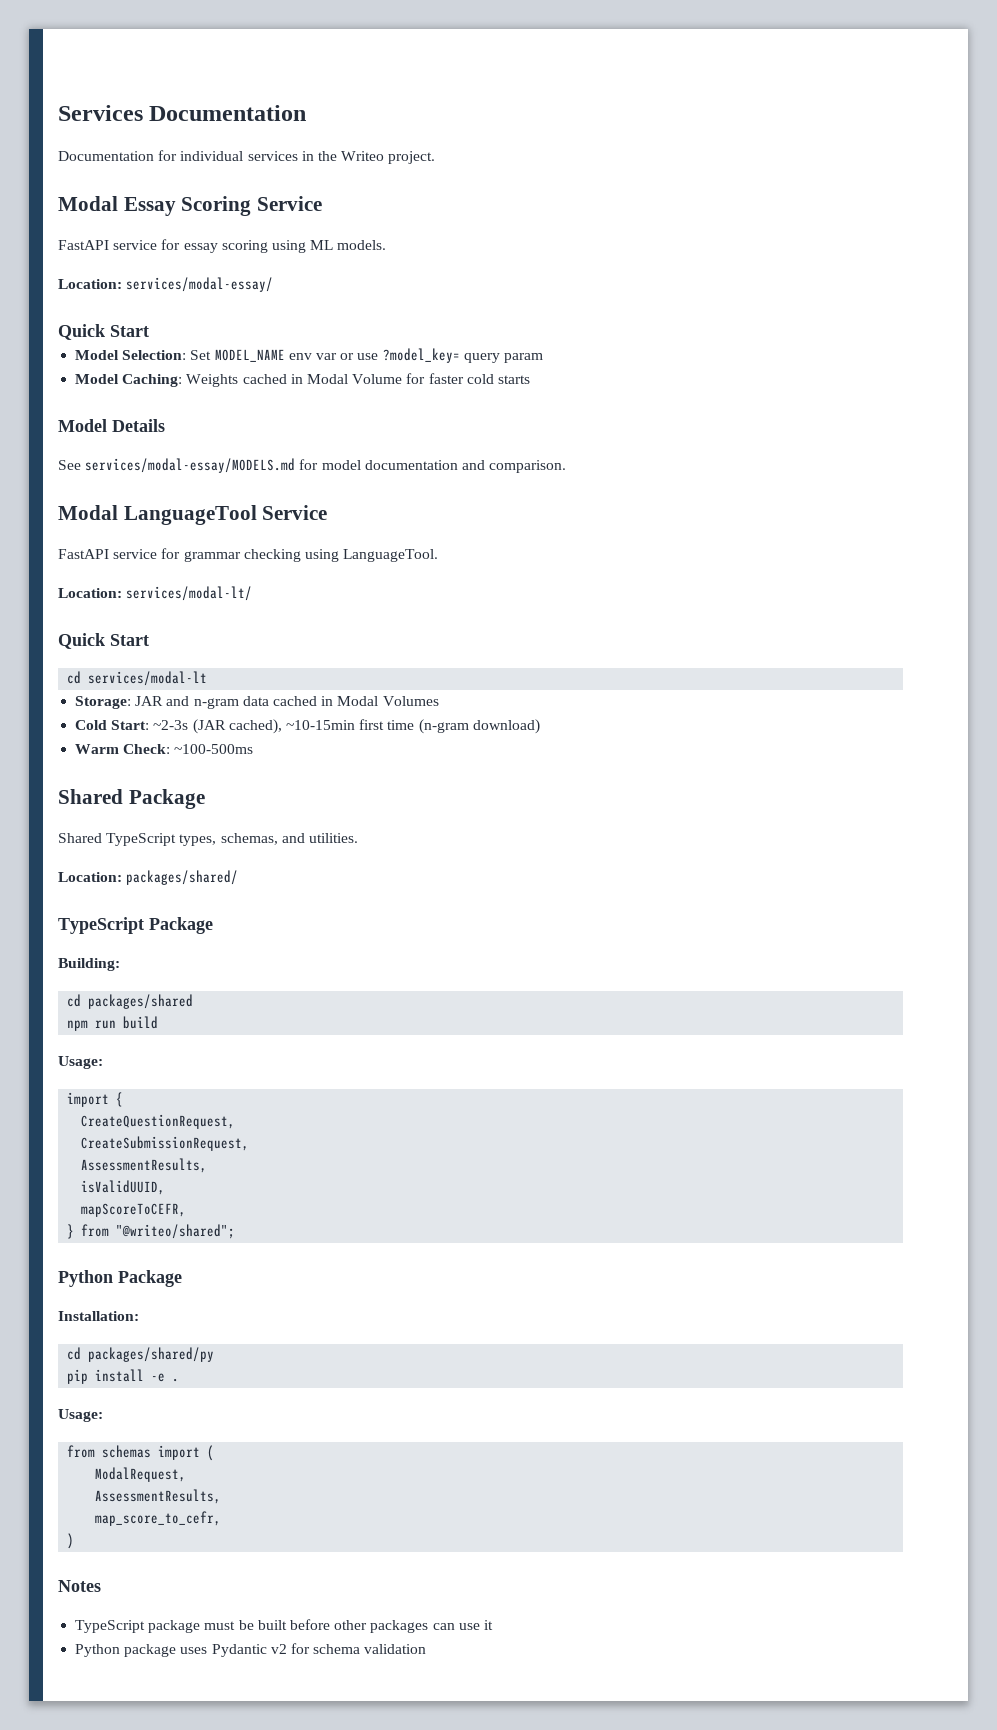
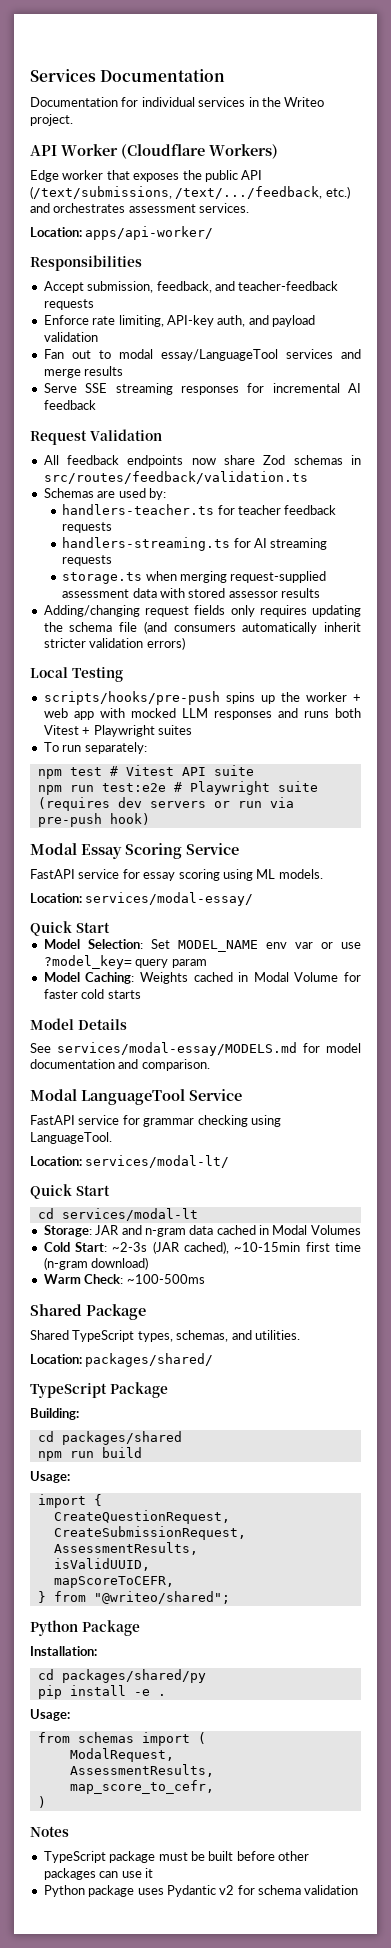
(436, 157) none -> [30,144,278,159] [30,170,263,182] [30,186,350,199] [30,203,250,213] [30,226,214,240] [30,255,142,271] [43,281,339,293] [43,299,94,310] [43,315,315,327] [43,332,98,342] [43,349,362,361] [43,366,124,378] [43,383,361,395] [43,400,96,410] [30,429,162,445] [43,455,361,467] [43,471,308,484] [43,488,166,500] [62,504,337,515] [62,522,113,533] [62,537,328,551] [62,555,113,566] [62,571,327,584] [62,588,321,598] [43,605,361,617] [43,621,361,634] [43,637,185,650] [30,667,123,682] [43,691,362,705] [43,708,361,720] [43,725,192,737] [43,742,147,754] [37,765,254,779] [37,781,318,795] [37,797,294,811] [37,813,150,827] // API Worker (Cloudflare Workers) // Edge worker that exposes the public API (/text/submissions, /text/.../feedback, etc.) and orchestrates assessment services. // Location: apps/api-worker/ // Responsibilities // Accept submission, feedback, and teacher-feedback requests // Enforce rate limiting, API-key auth, and payload validation // Fan out to modal essay/LanguageTool services and merge results // Serve SSE streaming responses for incremental AI feedback // Request Validation // All feedback endpoints now share Zod schemas in src/routes/feedback/validation.ts // Schemas are used by: // handlers-teacher.ts for teacher feedback requests // handlers-streaming.ts for AI streaming requests // storage.ts when merging request-supplied assessment data with stored assessor results // Adding/changing request fields only requires updating the schema file (and consumers automatically inherit stricter validation errors) // Local Testing // scripts/hooks/pre-push spins up the worker + web app with mocked LLM responses and runs both Vitest + Playwright suites // To run separately: // npm test # Vitest API suite // npm run test:e2e # Playwright suite (requires dev servers or run via pre-push hook)

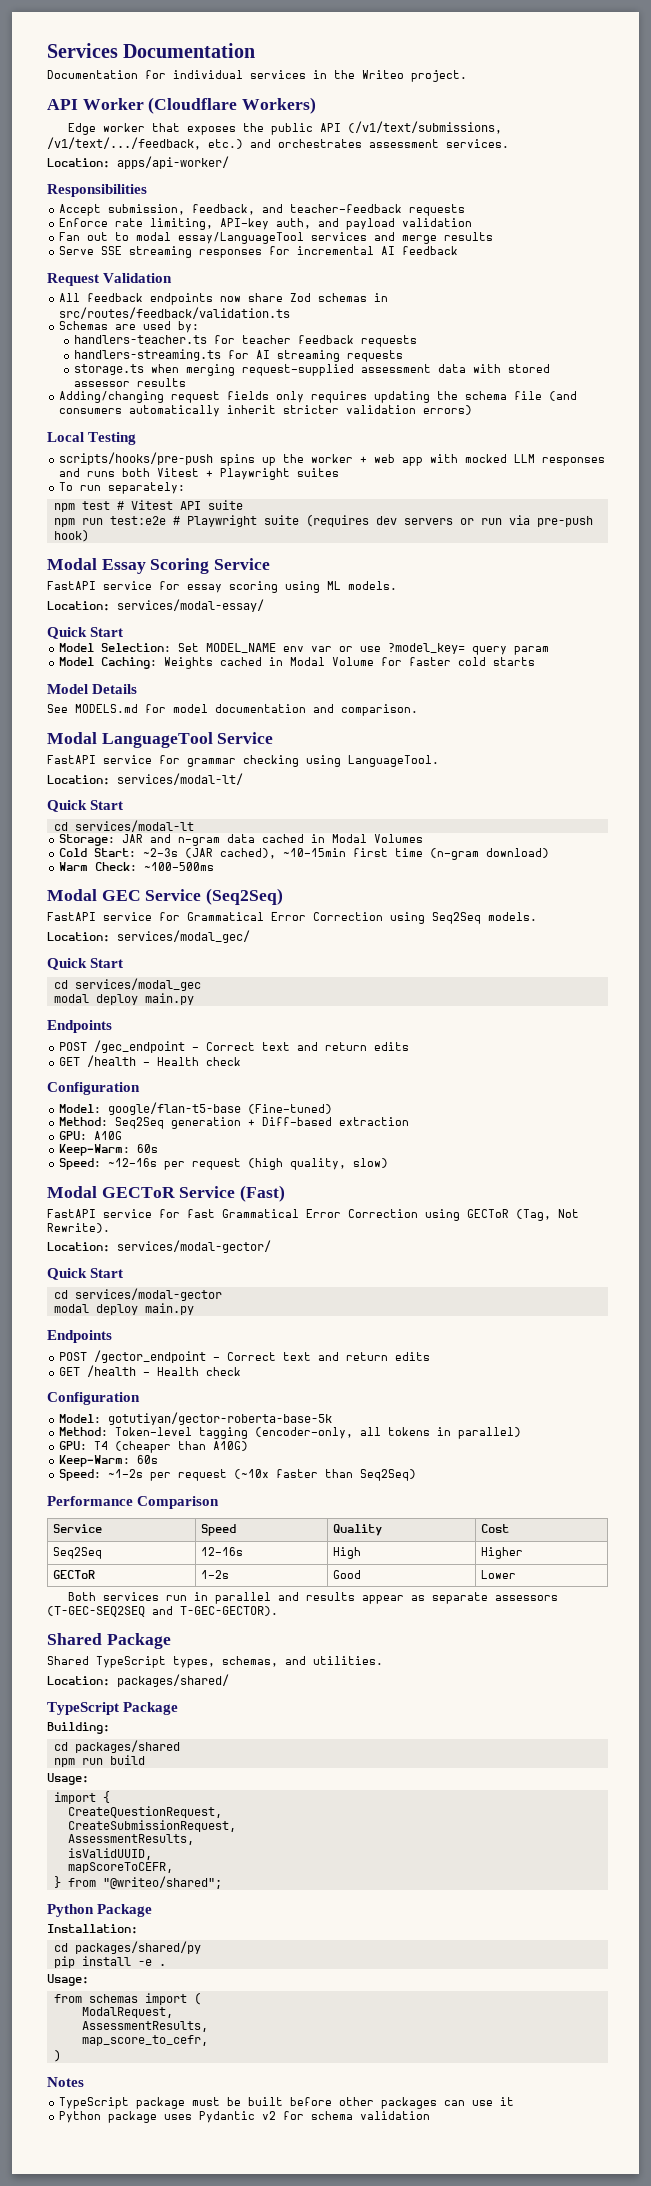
[30,186,323,199] (/text/submissions, /text/.../feedback, -> [347,121,502,134] [47,137,201,150] (/v1/text/submissions, /v1/text/.../feedback,
[57,1042,297,1056] services/modal-essay/MODELS.md -> [75,704,138,713] MODELS.md
(205, 1279) none -> [47,888,284,905] [47,912,537,924] [47,930,250,943] [47,958,124,970] [53,978,201,991] [53,993,194,1005] [47,1020,112,1033] [59,1040,410,1053] [59,1055,242,1067] [47,1082,140,1095] [59,1102,333,1115] [59,1117,410,1129] [59,1131,123,1140] [59,1144,159,1156] [59,1158,389,1170] [47,1185,286,1202] [47,1209,579,1221] [47,1223,110,1233] [47,1240,271,1253] [47,1268,124,1280] [53,1288,222,1301] [53,1303,194,1315] [47,1330,112,1343] [59,1350,431,1363] [59,1365,242,1377] [47,1392,140,1405] [59,1412,333,1425] [59,1427,522,1439] [59,1441,249,1453] [59,1455,159,1467] [59,1469,417,1481] [47,1496,220,1509] [53,1524,103,1533] [201,1524,237,1536] [333,1524,383,1536] [481,1524,510,1533] [53,1547,103,1559] [201,1547,244,1556] [333,1547,362,1559] [481,1547,524,1559] [53,1570,96,1579] [201,1570,230,1579] [333,1570,362,1579] [481,1570,517,1579] [67,1592,558,1604] [47,1606,278,1617] // Modal GEC Service (Seq2Seq) // FastAPI service for Grammatical Error Correction using Seq2Seq models. // Location: services/modal_gec/ // Quick Start // cd services/modal_gec // modal deploy main.py // Endpoints // POST /gec_endpoint - Correct text and return edits // GET /health - Health check // Configuration // Model: google/flan-t5-base (Fine-tuned) // Method: Seq2Seq generation + Diff-based extraction // GPU: A10G // Keep-Warm: 60s // Speed: ~12-16s per request (high quality, slow) // Modal GECToR Service (Fast) // FastAPI service for fast Grammatical Error Correction using GECToR (Tag, Not Rewrite). // Location: services/modal-gector/ // Quick Start // cd services/modal-gector // modal deploy main.py // Endpoints // POST /gector_endpoint - Correct text and return edits // GET /health - Health check // Configuration // Model: gotutiyan/gector-roberta-base-5k // Method: Token-level tagging (encoder-only, all tokens in parallel) // GPU: T4 (cheaper than A10G) // Keep-Warm: 60s // Speed: ~1-2s per request (~10x faster than Seq2Seq) // Performance Comparison // Service | Speed | Quality | Cost // Seq2Seq | 12-16s | High | Higher // GECToR | 1-2s | Good | Lower // Both services run in parallel and results appear as separate assessors (T-GEC-SEQ2SEQ and T-GEC-GECTOR).

